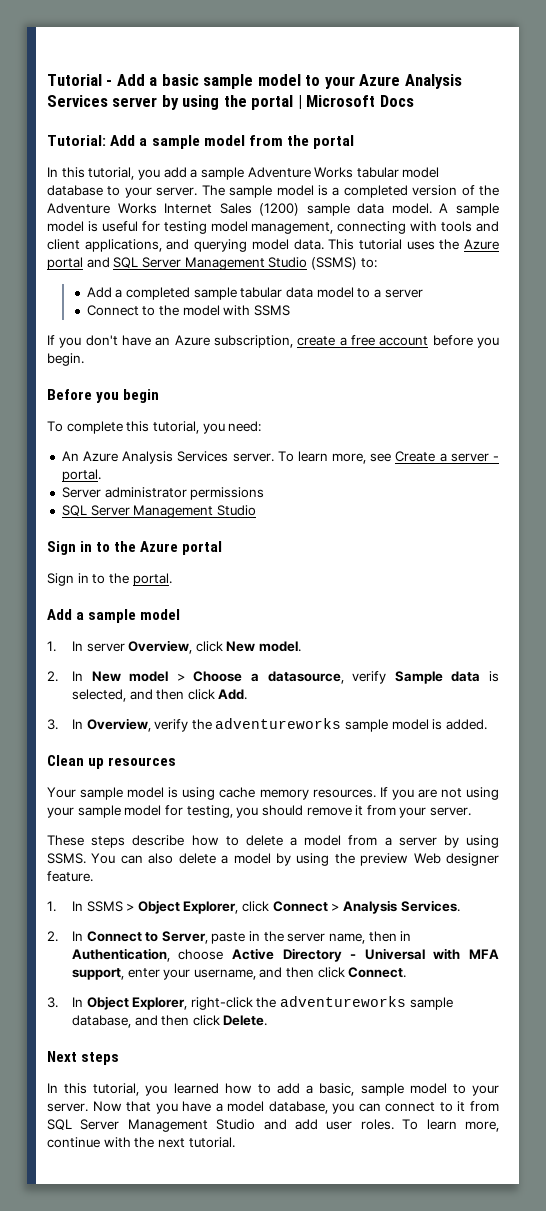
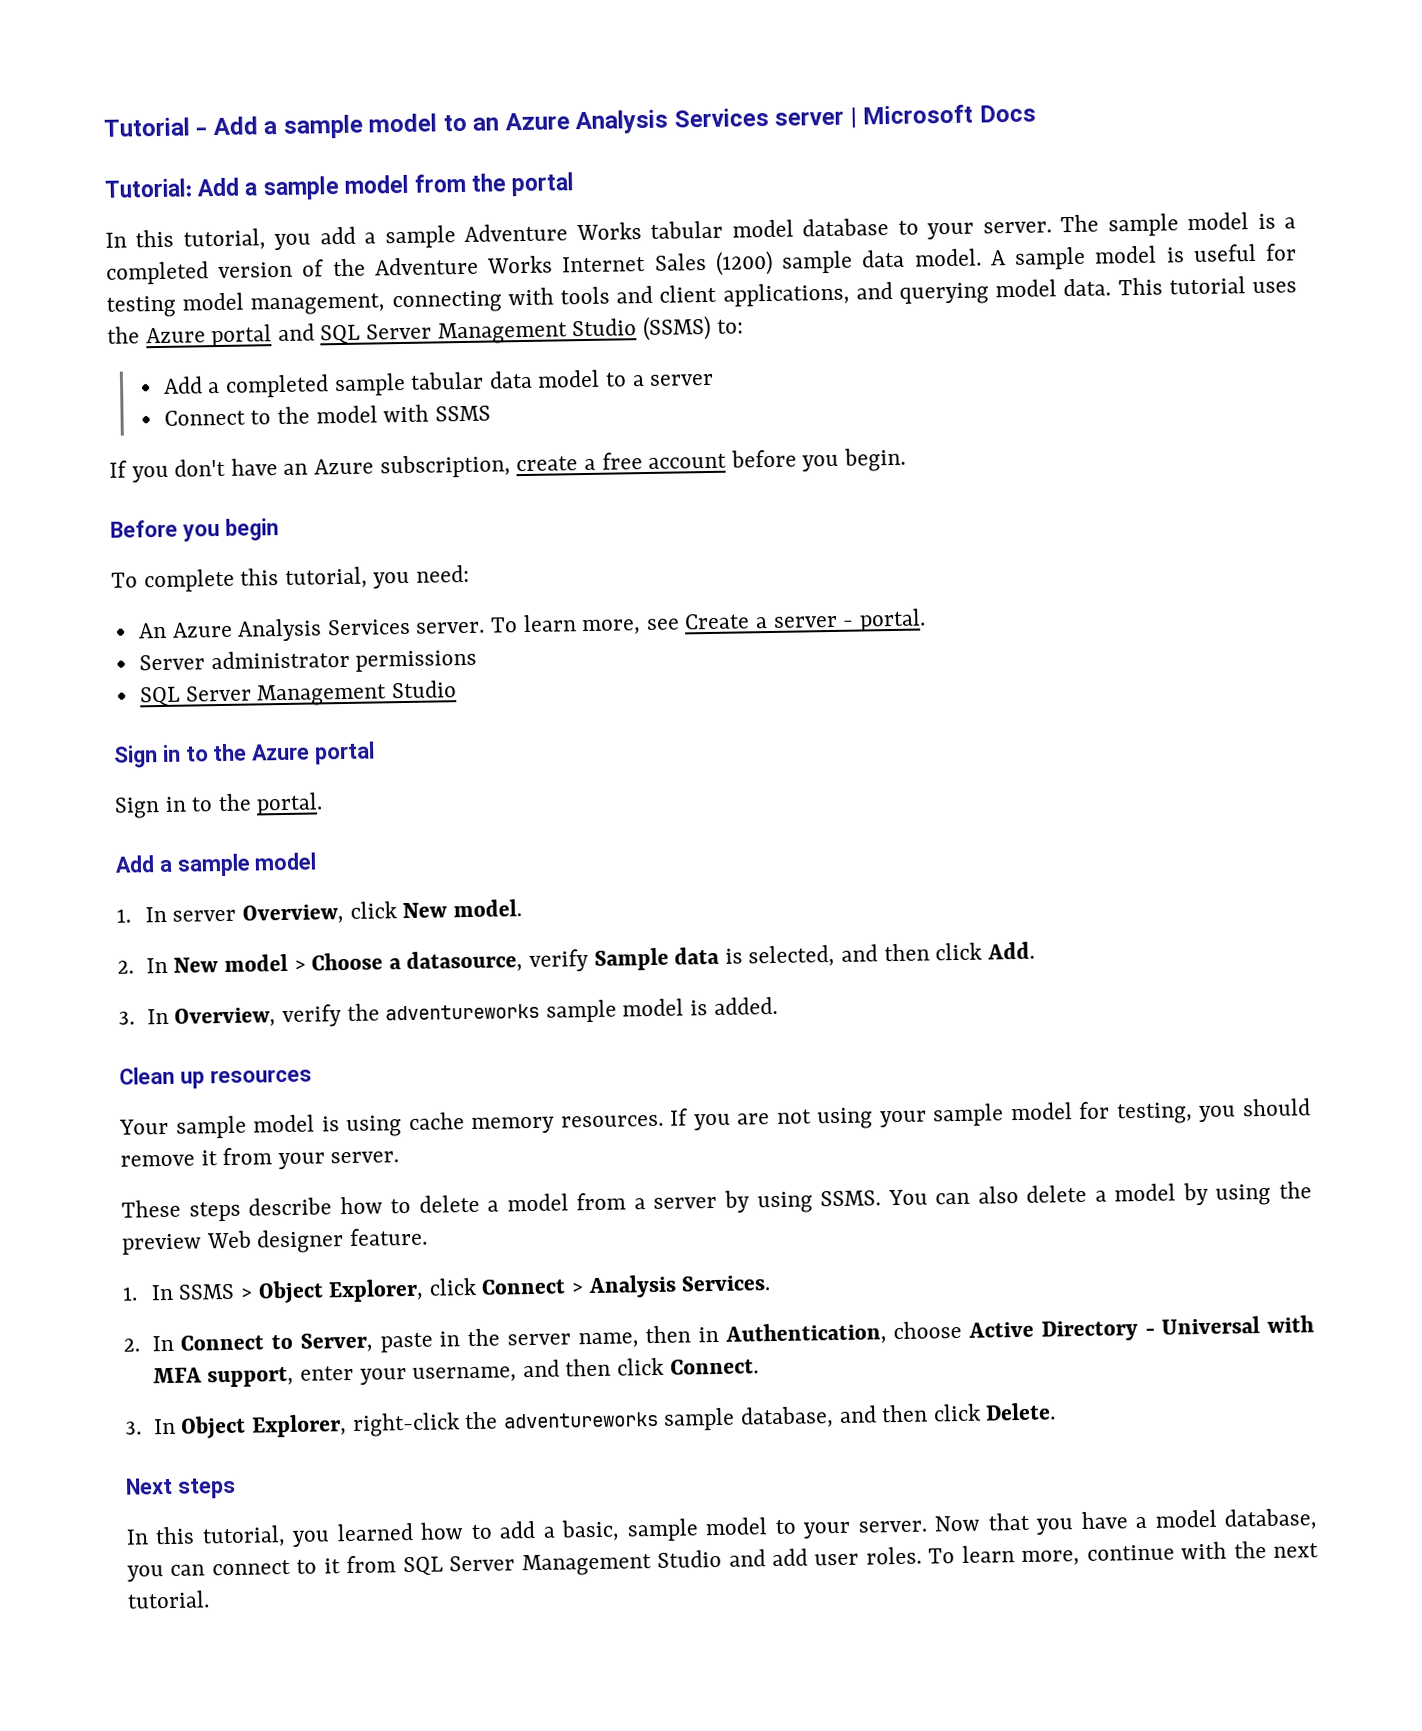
[161,74,355,89] basic sample model to your -> [282,113,500,139] sample model to an
[161,95,294,110] by using the portal -> (845, 118) none

